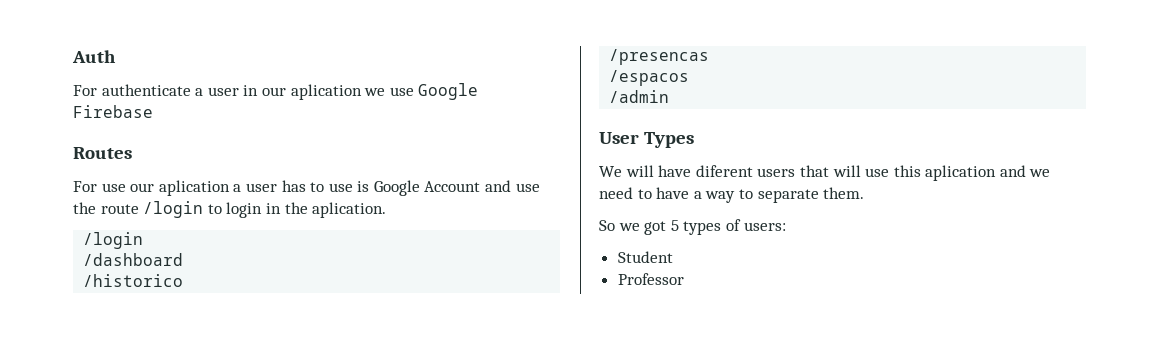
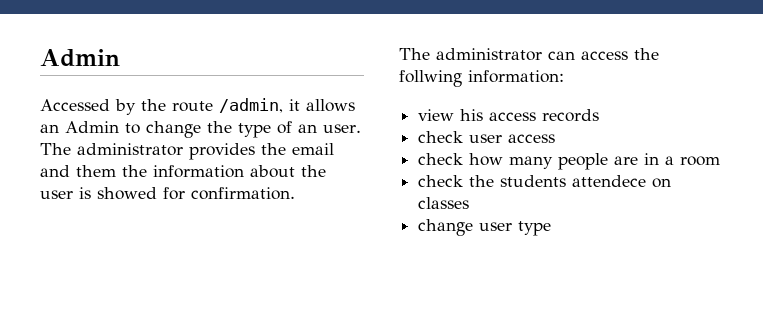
[72,50,116,63] [73,83,479,100] [73,105,153,118] [73,147,132,159] [73,180,540,196] [73,201,387,218] [83,232,144,249] [83,253,184,266] [83,274,184,287] [609,49,710,65] [609,70,690,86] [609,90,670,103] [599,132,694,148] [599,165,1051,181] [599,187,865,203] [599,219,786,235] [617,251,673,263] [617,273,684,285] Auth // For authenticate a user in our aplication we use Google Firebase // Routes // For use our aplication a user has to use is Google Account and use the route /login to login in the aplication. // /login // /dashboard // /historico // /presencas // /espacos // /admin // User Types // We will have diferent users that will use this aplication and we need to have a way to separate them. // So we got 5 types of users: // Student // Professor -> [40,49,120,67] [40,98,355,115] [40,121,361,138] [40,143,334,160] [40,165,326,178] [40,187,295,200] [399,48,659,61] [399,70,564,87] [418,109,600,122] [418,131,556,143] [418,153,721,170] [418,175,672,188] [418,197,470,209] [418,219,552,236] Admin // Accessed by the route /admin, it allows an Admin to change the type of an user. The administrator provides the email and them the information about the user is showed for confirmation. // The administrator can access the follwing information: // view his access records // check user access // check how many people are in a room // check the students attendece on classes // change user type

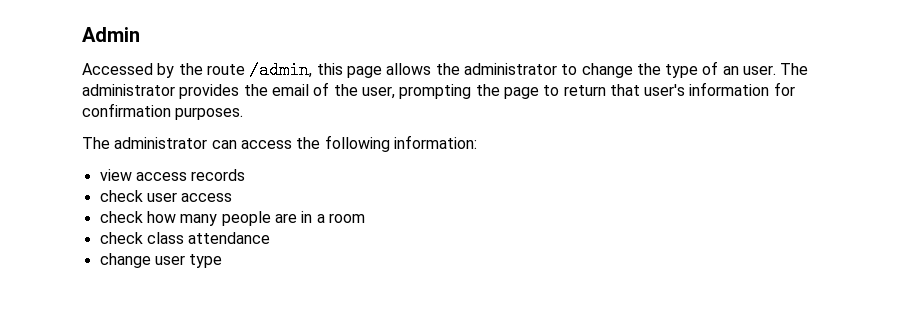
[289,99,355,112] [40,121,119,133] it allows an Admin -> [316,63,557,78] this page allows the administrator
[40,165,326,178] [40,187,295,200] and them the information about the user is showed for confirmation. -> [313,82,795,99] [82,103,244,120] of the user, prompting the page to return that user's information for confirmation purposes.
[399,70,462,87] follwing -> [324,135,390,152] following
[460,109,484,121] his -> (132, 175) none
[469,175,672,188] [418,197,470,209] the students attendece on classes -> [146,232,271,244] class attendance

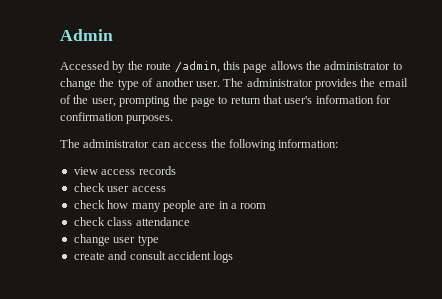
[722,66,739,75] an -> [155,78,194,87] another
(223, 261) none -> [73,251,234,263] // create and consult accident logs

